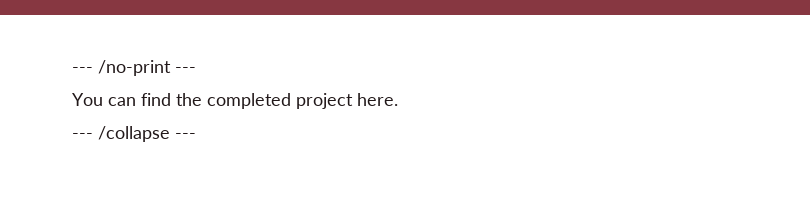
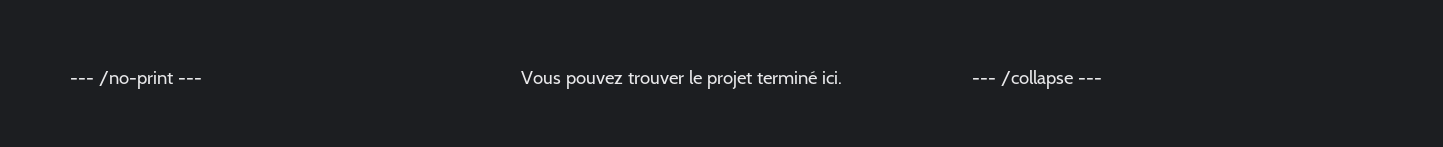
[72,93,398,109] You can find the completed project here. -> [521,70,842,89] Vous pouvez trouver le projet terminé ici.

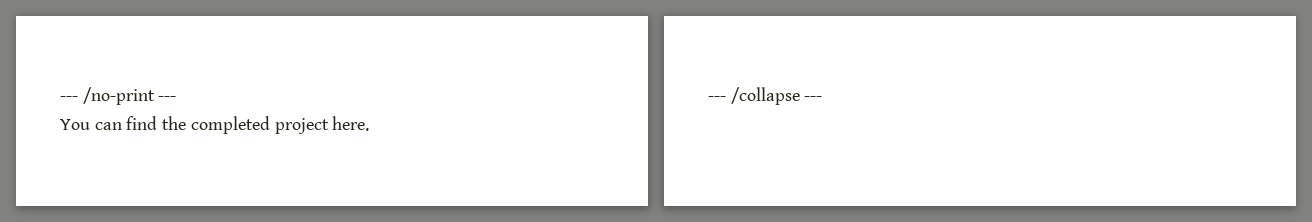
[521,70,842,89] Vous pouvez trouver le projet terminé ici. -> [60,116,370,134] You can find the completed project here.

